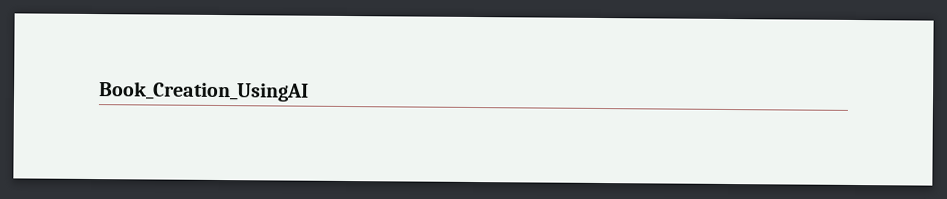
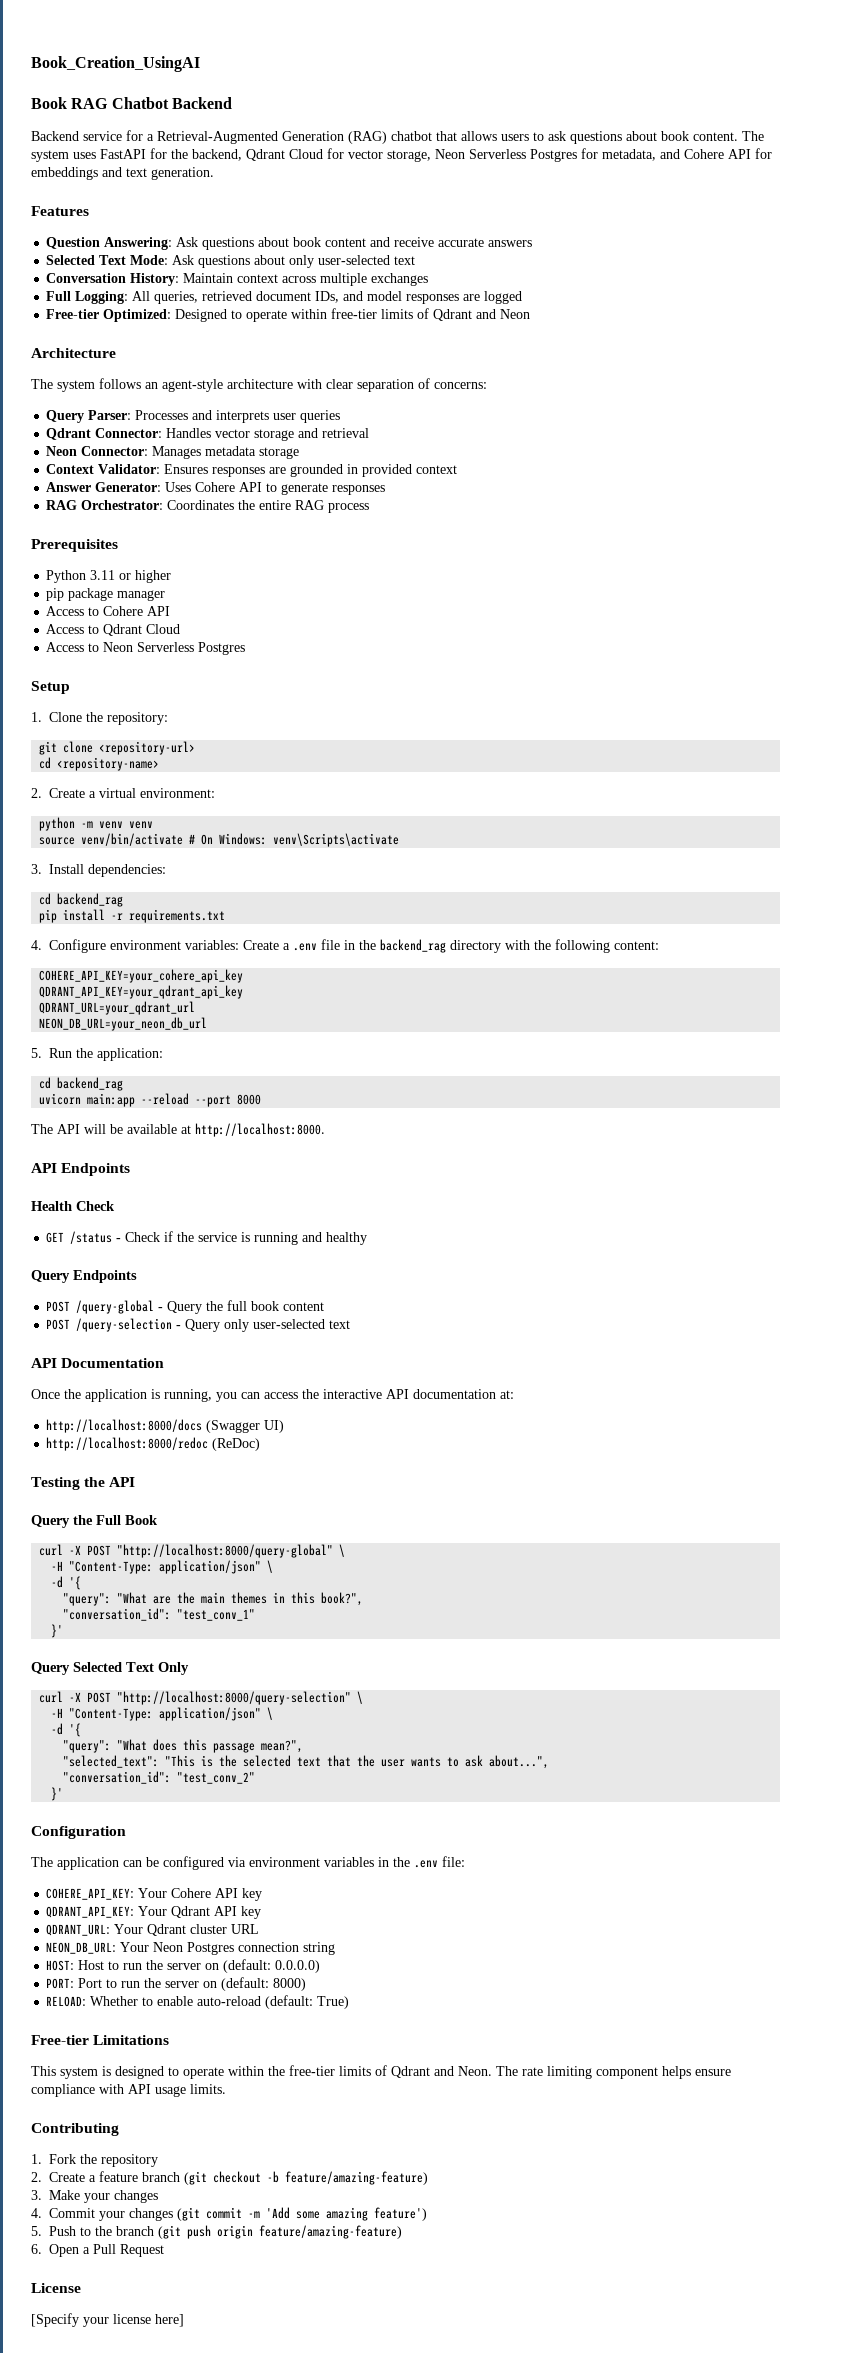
(309, 91) none -> [31,97,232,109] [31,130,764,144] [31,148,772,162] [31,167,214,180] [31,206,89,216] [46,237,533,250] [46,255,416,268] [46,273,429,286] [46,291,523,304] [46,308,531,322] [31,348,116,358] [31,378,487,392] [46,410,341,423] [46,428,370,441] [46,446,300,459] [46,464,458,477] [46,482,386,495] [46,500,370,513] [31,539,118,552] [46,570,172,583] [46,588,166,601] [46,606,171,616] [46,624,181,636] [46,642,246,655] [31,681,70,694] [31,712,168,725] [39,741,196,755] [39,757,160,771] [31,788,215,798] [39,817,154,831] [39,833,400,847] [31,864,166,877] [39,893,124,907] [39,909,226,923] [31,939,659,953] [39,969,244,983] [39,985,244,999] [39,1001,196,1015] [39,1017,208,1031] [31,1048,163,1061] [39,1077,124,1091] [39,1093,262,1107] [31,1123,325,1137] [31,1163,131,1176] [31,1201,115,1211] [46,1231,368,1245] [31,1270,137,1283] [46,1300,325,1314] [46,1318,351,1332] [31,1358,165,1368] [31,1389,514,1402] [46,1419,285,1433] [46,1437,261,1451] [31,1477,136,1490] [31,1515,158,1528] [39,1544,346,1558] [51,1560,274,1574] [51,1576,82,1590] [63,1592,364,1606] [63,1608,256,1621] [51,1624,64,1638] [31,1662,189,1675] [39,1691,364,1705] [51,1707,274,1721] [51,1723,82,1737] [63,1739,304,1753] [63,1755,550,1769] [63,1771,256,1784] [51,1787,64,1801] [31,1826,126,1839] [31,1856,465,1870] [46,1888,263,1901] [46,1906,262,1919] [46,1924,260,1936] [46,1942,336,1955] [46,1959,321,1973] [46,1977,307,1991] [46,1995,350,2009] [31,2035,170,2045] [31,2065,731,2079] [31,2084,226,2097] [31,2123,119,2136] [31,2154,158,2167] [31,2171,428,2185] [31,2190,158,2203] [31,2207,427,2221] [31,2225,402,2239] [31,2244,164,2257] [31,2283,81,2293] [31,2313,184,2327] // Book RAG Chatbot Backend // Backend service for a Retrieval-Augmented Generation (RAG) chatbot that allows users to ask questions about book content. The system uses FastAPI for the backend, Qdrant Cloud for vector storage, Neon Serverless Postgres for metadata, and Cohere API for embeddings and text generation. // Features // Question Answering: Ask questions about book content and receive accurate answers // Selected Text Mode: Ask questions about only user-selected text // Conversation History: Maintain context across multiple exchanges // Full Logging: All queries, retrieved document IDs, and model responses are logged // Free-tier Optimized: Designed to operate within free-tier limits of Qdrant and Neon // Architecture // The system follows an agent-style architecture with clear separation of concerns: // Query Parser: Processes and interprets user queries // Qdrant Connector: Handles vector storage and retrieval // Neon Connector: Manages metadata storage // Context Validator: Ensures responses are grounded in provided context // Answer Generator: Uses Cohere API to generate responses // RAG Orchestrator: Coordinates the entire RAG process // Prerequisites // Python 3.11 or higher // pip package manager // Access to Cohere API // Access to Qdrant Cloud // Access to Neon Serverless Postgres // Setup // 1. Clone the repository: // git clone <repository-url> // cd <repository-name> // 2. Create a virtual environment: // python -m venv venv // source venv/bin/activate # On Windows: venv\Scripts\activate // 3. Install dependencies: // cd backend_rag // pip install -r requirements.txt // 4. Configure environment variables: Create a .env file in the backend_rag directory with the following content: // COHERE_API_KEY=your_cohere_api_key // QDRANT_API_KEY=your_qdrant_api_key // QDRANT_URL=your_qdrant_url // NEON_DB_URL=your_neon_db_url // 5. Run the application: // cd backend_rag // uvicorn main:app --reload --port 8000 // The API will be available at http://localhost:8000. // API Endpoints // Health Check // GET /status - Check if the service is running and healthy // Query Endpoints // POST /query-global - Query the full book content // POST /query-selection - Query only user-selected text // API Documentation // Once the application is running, you can access the interactive API documentation at: // http://localhost:8000/docs (Swagger UI) // http://localhost:8000/redoc (ReDoc) // Testing the API // Query the Full Book // curl -X POST "http://localhost:8000/query-global" \ // -H "Content-Type: application/json" \ // -d '{ // "query": "What are the main themes in this book?", // "conversation_id": "test_conv_1" // }' // Query Selected Text Only // curl -X POST "http://localhost:8000/query-selection" \ // -H "Content-Type: application/json" \ // -d '{ // "query": "What does this passage mean?", // "selected_text": "This is the selected text that the user wants to ask about...", // "conversation_id": "test_conv_2" // }' // Configuration // The application can be configured via environment variables in the .env file: // COHERE_API_KEY: Your Cohere API key // QDRANT_API_KEY: Your Qdrant API key // QDRANT_URL: Your Qdrant cluster URL // NEON_DB_URL: Your Neon Postgres connection string // HOST: Host to run the server on (default: 0.0.0.0) // PORT: Port to run the server on (default: 8000) // RELOAD: Whether to enable auto-reload (default: True) // Free-tier Limitations // This system is designed to operate within the free-tier limits of Qdrant and Neon. The rate limiting component helps ensure compliance with API usage limits. // Contributing // 1. Fork the repository // 2. Create a feature branch (git checkout -b feature/amazing-feature) // 3. Make your changes // 4. Commit your changes (git commit -m 'Add some amazing feature') // 5. Push to the branch (git push origin feature/amazing-feature) // 6. Open a Pull Request // License // [Specify your license here]

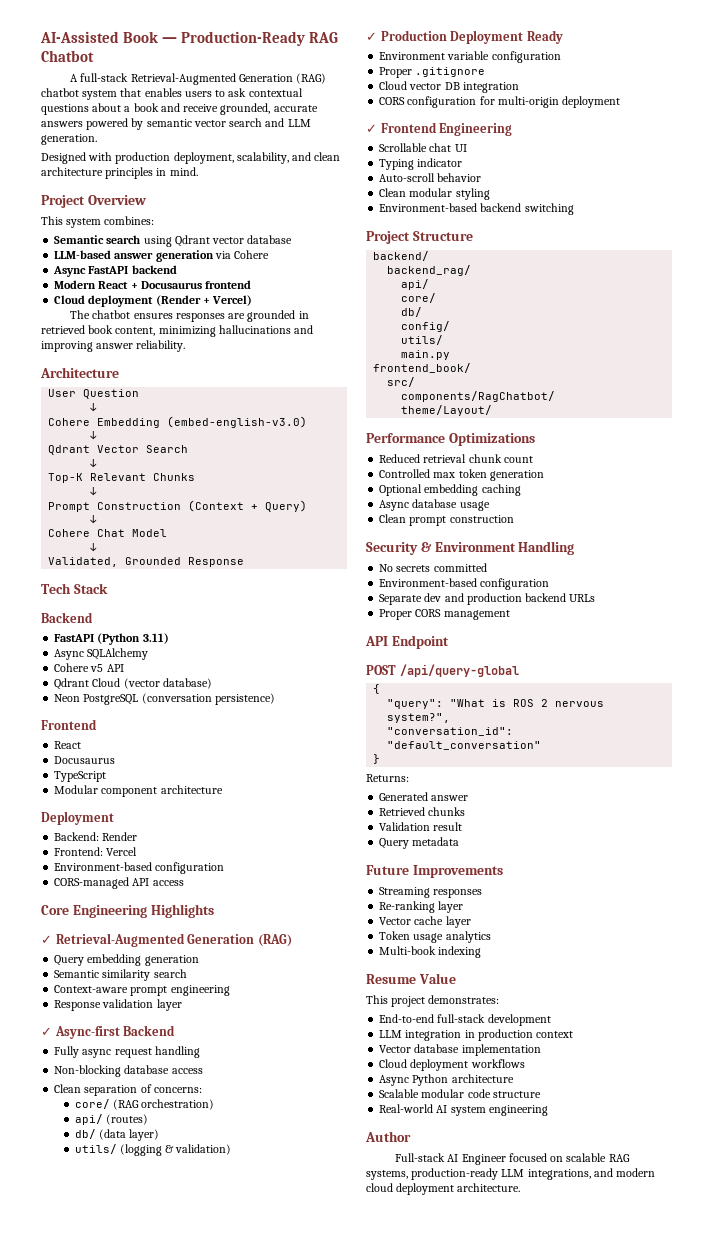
[31,56,200,72] [31,97,232,109] [31,130,154,141] Book_Creation_UsingAI // Book RAG Chatbot Backend // Backend service for a -> [40,31,339,46] [41,50,94,62] [70,73,129,82] AI-Assisted Book — Production-Ready RAG Chatbot // A full-stack
[436,131,497,141] that allows -> [82,88,182,100] system that enables
[570,131,764,144] [31,148,772,162] [31,167,214,180] [31,206,89,216] [46,237,533,250] [46,255,416,268] [46,273,429,286] [46,291,523,304] [46,308,531,322] [31,348,116,358] [31,378,487,392] [46,410,341,423] [46,428,370,441] [46,446,300,459] [46,464,458,477] [46,482,386,495] [46,500,370,513] [31,539,118,552] [46,570,172,583] [46,588,166,601] [46,606,171,616] [46,624,181,636] [46,642,246,655] [31,681,70,694] [31,712,168,725] [39,741,196,755] [39,757,160,771] [31,788,215,798] [39,817,154,831] [39,833,400,847] [31,864,166,877] [39,893,124,907] [39,909,226,923] [31,939,659,953] [39,969,244,983] [39,985,244,999] [39,1001,196,1015] [39,1017,208,1031] [31,1048,163,1061] [39,1077,124,1091] [39,1093,262,1107] [31,1123,325,1137] [31,1163,131,1176] [31,1201,115,1211] [46,1231,368,1245] [31,1270,137,1283] [46,1300,325,1314] [46,1318,351,1332] [31,1358,165,1368] [31,1389,514,1402] [46,1419,285,1433] [46,1437,261,1451] [31,1477,136,1490] [31,1515,158,1528] [39,1544,346,1558] [51,1560,274,1574] [51,1576,82,1590] [63,1592,364,1606] [63,1608,256,1621] [51,1624,64,1638] [31,1662,189,1675] [39,1691,364,1705] [51,1707,274,1721] [51,1723,82,1737] [63,1739,304,1753] [63,1755,550,1769] [63,1771,256,1784] [51,1787,64,1801] [31,1826,126,1839] [31,1856,465,1870] [46,1888,263,1901] [46,1906,262,1919] [46,1924,260,1936] [46,1942,336,1955] [46,1959,321,1973] [46,1977,307,1991] [46,1995,350,2009] [31,2035,170,2045] [31,2065,731,2079] [31,2084,226,2097] [31,2123,119,2136] [31,2154,158,2167] [31,2171,428,2185] [31,2190,158,2203] [31,2207,427,2221] [31,2225,402,2239] [31,2244,164,2257] [31,2283,81,2293] [31,2313,184,2327] questions about book content. The system uses FastAPI for the backend, Qdrant Cloud for vector storage, Neon Serverless Postgres for metadata, and Cohere API for embeddings and text generation. // Features // Question Answering: Ask questions about book content and receive accurate answers // Selected Text Mode: Ask questions about only user-selected text // Conversation History: Maintain context across multiple exchanges // Full Logging: All queries, retrieved document IDs, and model responses are logged // Free-tier Optimized: Designed to operate within free-tier limits of Qdrant and Neon // Architecture // The system follows an agent-style architecture with clear separation of concerns: // Query Parser: Processes and interprets user queries // Qdrant Connector: Handles vector storage and retrieval // Neon Connector: Manages metadata storage // Context Validator: Ensures responses are grounded in provided context // Answer Generator: Uses Cohere API to generate responses // RAG Orchestrator: Coordinates the entire RAG process // Prerequisites // Python 3.11 or higher // pip package manager // Access to Cohere API // Access to Qdrant Cloud // Access to Neon Serverless Postgres // Setup // 1. Clone the repository: // git clone <repository-url> // cd <repository-name> // 2. Create a virtual environment: // python -m venv venv // source venv/bin/activate # On Windows: venv\Scripts\activate // 3. Install dependencies: // cd backend_rag // pip install -r requirements.txt // 4. Configure environment variables: Create a .env file in the backend_rag directory with the following content: // COHERE_API_KEY=your_cohere_api_key // QDRANT_API_KEY=your_qdrant_api_key // QDRANT_URL=your_qdrant_url // NEON_DB_URL=your_neon_db_url // 5. Run the application: // cd backend_rag // uvicorn main:app --reload --port 8000 // The API will be available at http://localhost:8000. // API Endpoints // Health Check // GET /status - Check if the service is running and healthy // Query Endpoints // POST /query-global - Query the full book content // POST /query-selection - Query only user-selected text // API Documentation // Once the application is running, you can access the interactive API documentation at: // http://localhost:8000/docs (Swagger UI) // http://localhost:8000/redoc (ReDoc) // Testing the API // Query the Full Book // curl -X POST "http://localhost:8000/query-global" \ // -H "Content-Type: application/json" \ // -d '{ // "query": "What are the main themes in this book?", // "conversation_id": "test_conv_1" // }' // Query Selected Text Only // curl -X POST "http://localhost:8000/query-selection" \ // -H "Content-Type: application/json" \ // -d '{ // "query": "What does this passage mean?", // "selected_text": "This is the selected text that the user wants to ask about...", // "conversation_id": "test_conv_2" // }' // Configuration // The application can be configured via environment variables in the .env file: // COHERE_API_KEY: Your Cohere API key // QDRANT_API_KEY: Your Qdrant API key // QDRANT_URL: Your Qdrant cluster URL // NEON_DB_URL: Your Neon Postgres connection string // HOST: Host to run the server on (default: 0.0.0.0) // PORT: Port to run the server on (default: 8000) // RELOAD: Whether to enable auto-reload (default: True) // Free-tier Limitations // This system is designed to operate within the free-tier limits of Qdrant and Neon. The rate limiting component helps ensure compliance with API usage limits. // Contributing // 1. Fork the repository // 2. Create a feature branch (git checkout -b feature/amazing-feature) // 3. Make your changes // 4. Commit your changes (git commit -m 'Add some amazing feature') // 5. Push to the branch (git push origin feature/amazing-feature) // 6. Open a Pull Request // License // [Specify your license here] -> [248,88,303,97] [41,103,318,115] [41,118,311,130] [41,134,97,145] [41,152,341,164] [41,167,198,179] [41,195,146,208] [41,216,155,228] [54,235,293,247] [54,250,270,262] [53,265,177,277] [54,280,252,289] [54,295,253,307] [70,310,309,322] [41,325,314,337] [41,340,186,352] [40,367,119,378] [48,389,140,399] [90,403,98,412] [48,416,308,428] [90,431,98,440] [48,445,189,455] [90,459,98,468] [48,473,196,483] [90,487,98,496] [48,500,308,512] [90,515,98,524] [48,529,168,537] [90,543,98,552] [48,557,245,567] [41,583,108,594] [41,612,93,623] [54,633,169,645] [54,648,149,660] [54,663,124,672] [54,678,212,690] [54,693,275,705] [41,719,97,730] [54,741,82,749] [54,756,116,764] [54,771,107,782] [54,785,223,797] [41,811,114,825] [54,832,138,841] [54,847,138,856] [54,862,225,874] [54,877,184,889] [41,904,214,918] [41,933,292,947] [54,954,199,966] [54,969,187,981] [54,985,230,996] [54,999,182,1011] [41,1025,176,1039] [54,1046,200,1058] [54,1065,203,1077] [54,1084,202,1096] [74,1099,214,1110] [74,1114,148,1125] [74,1129,159,1141] [74,1144,232,1156] [366,30,563,44] [379,51,561,63] [379,67,486,78] [379,81,519,93] [379,96,621,108] [366,122,513,136] [379,143,467,152] [379,158,463,170] [379,173,482,182] [379,188,490,200] [379,203,574,215] [366,231,473,244] [373,251,430,261] [387,265,472,276] [401,279,430,290] [401,293,437,303] [401,307,423,317] [401,321,451,332] [401,335,444,345] [401,350,451,360] [373,363,472,373] [387,377,416,387] [401,391,556,402] [401,405,493,416] [366,433,535,446] [379,454,533,463] [379,469,544,481] [379,484,521,496] [379,499,490,511] [379,514,514,526] [366,541,575,555] [379,563,487,572] [379,578,550,590] [379,593,596,605] [379,609,510,620] [365,635,449,649] [366,664,519,677] [373,684,381,694] [387,699,605,709] [387,713,451,723] [387,727,514,736] [387,741,542,750] [373,754,381,764] [366,774,409,782] [379,792,469,801] [379,807,466,816] [379,822,463,831] [379,837,460,849] [366,865,503,878] [379,887,483,898] [379,901,464,913] [379,916,471,928] [379,931,491,943] [379,946,482,958] [366,973,456,984] [366,995,500,1007] [379,1014,551,1026] [379,1029,574,1041] [379,1044,541,1056] [379,1059,525,1071] [379,1074,514,1086] [379,1089,541,1098] [379,1104,548,1116] [365,1131,411,1142] [395,1153,630,1165] [366,1168,656,1180] [366,1183,521,1195] contextual questions about a book and receive grounded, accurate answers powered by semantic vector search and LLM generation. // Designed with production deployment, scalability, and clean architecture principles in mind. // Project Overview // This system combines: // Semantic search using Qdrant vector database // LLM-based answer generation via Cohere // Async FastAPI backend // Modern React + Docusaurus frontend // Cloud deployment (Render + Vercel) // The chatbot ensures responses are grounded in retrieved book content, minimizing hallucinations and improving answer reliability. // Architecture // User Question // ↓ // Cohere Embedding (embed-english-v3.0) // ↓ // Qdrant Vector Search // ↓ // Top-K Relevant Chunks // ↓ // Prompt Construction (Context + Query) // ↓ // Cohere Chat Model // ↓ // Validated, Grounded Response // Tech Stack // Backend // FastAPI (Python 3.11) // Async SQLAlchemy // Cohere v5 API // Qdrant Cloud (vector database) // Neon PostgreSQL (conversation persistence) // Frontend // React // Docusaurus // TypeScript // Modular component architecture // Deployment // Backend: Render // Frontend: Vercel // Environment-based configuration // CORS-managed API access // Core Engineering Highlights // ✓ Retrieval-Augmented Generation (RAG) // Query embedding generation // Semantic similarity search // Context-aware prompt engineering // Response validation layer // ✓ Async-first Backend // Fully async request handling // Non-blocking database access // Clean separation of concerns: // core/ (RAG orchestration) // api/ (routes) // db/ (data layer) // utils/ (logging & validation) // ✓ Production Deployment Ready // Environment variable configuration // Proper .gitignore // Cloud vector DB integration // CORS configuration for multi-origin deployment // ✓ Frontend Engineering // Scrollable chat UI // Typing indicator // Auto-scroll behavior // Clean modular styling // Environment-based backend switching // Project Structure // backend/ // backend_rag/ // api/ // core/ // db/ // config/ // utils/ // main.py // frontend_book/ // src/ // components/RagChatbot/ // theme/Layout/ // Performance Optimizations // Reduced retrieval chunk count // Controlled max token generation // Optional embedding caching // Async database usage // Clean prompt construction // Security & Environment Handling // No secrets committed // Environment-based configuration // Separate dev and production backend URLs // Proper CORS management // API Endpoint // POST /api/query-global // { // "query": "What is ROS 2 nervous system?", // "conversation_id": "default_conversation" // } // Returns: // Generated answer // Retrieved chunks // Validation result // Query metadata // Future Improvements // Streaming responses // Re-ranking layer // Vector cache layer // Token usage analytics // Multi-book indexing // Resume Value // This project demonstrates: // End-to-end full-stack development // LLM integration in production context // Vector database implementation // Cloud deployment workflows // Async Python architecture // Scalable modular code structure // Real-world AI system engineering // Author // Full-stack AI Engineer focused on scalable RAG systems, production-ready LLM integrations, and modern cloud deployment architecture.

